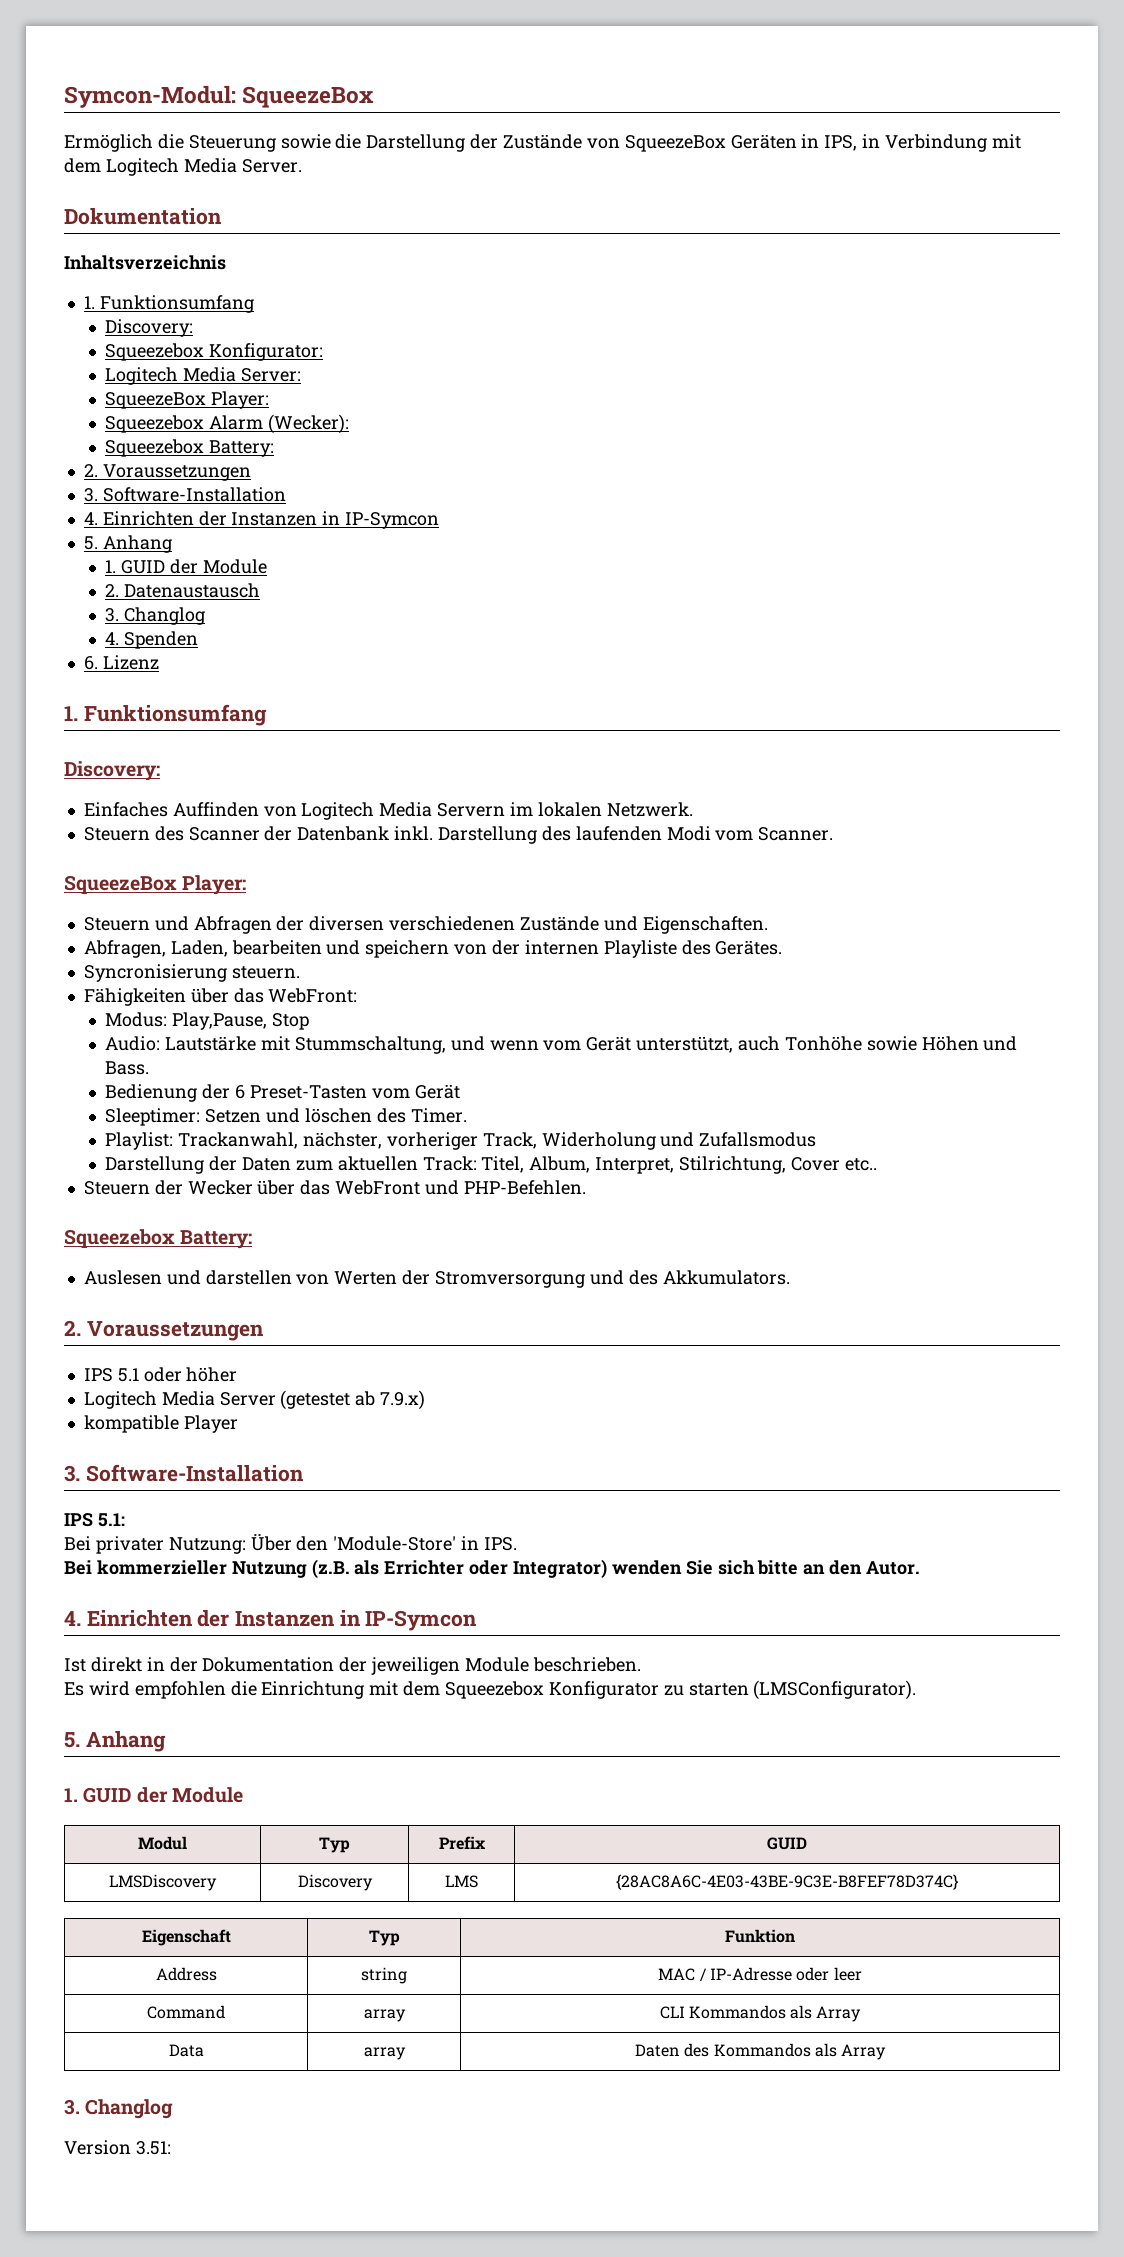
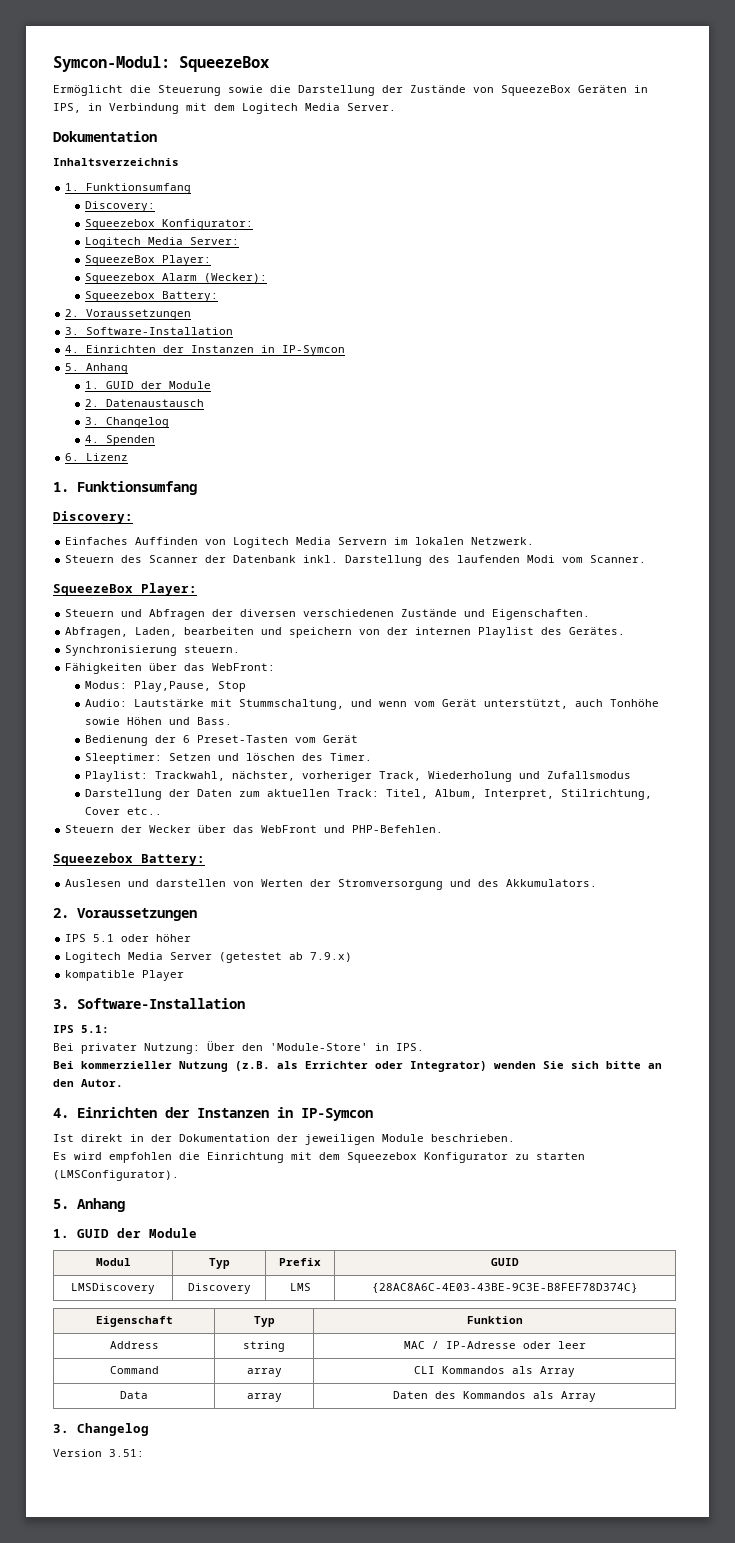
[64,134,153,152] Ermöglich -> [53,85,123,96] Ermöglicht
[124,607,206,625] Changlog -> [106,417,170,428] Changelog
[603,940,677,958] Playliste -> [478,627,535,638] Playlist
[83,964,227,982] Syncronisierung -> [65,645,178,656] Synchronisierung
[178,1132,299,1149] Trackanwahl, -> [155,771,226,781] Trackwahl,
[541,1132,656,1150] Widerholung -> [428,771,513,782] Wiederholung
[85,2099,174,2119] Changlog -> [77,1423,149,1436] Changelog

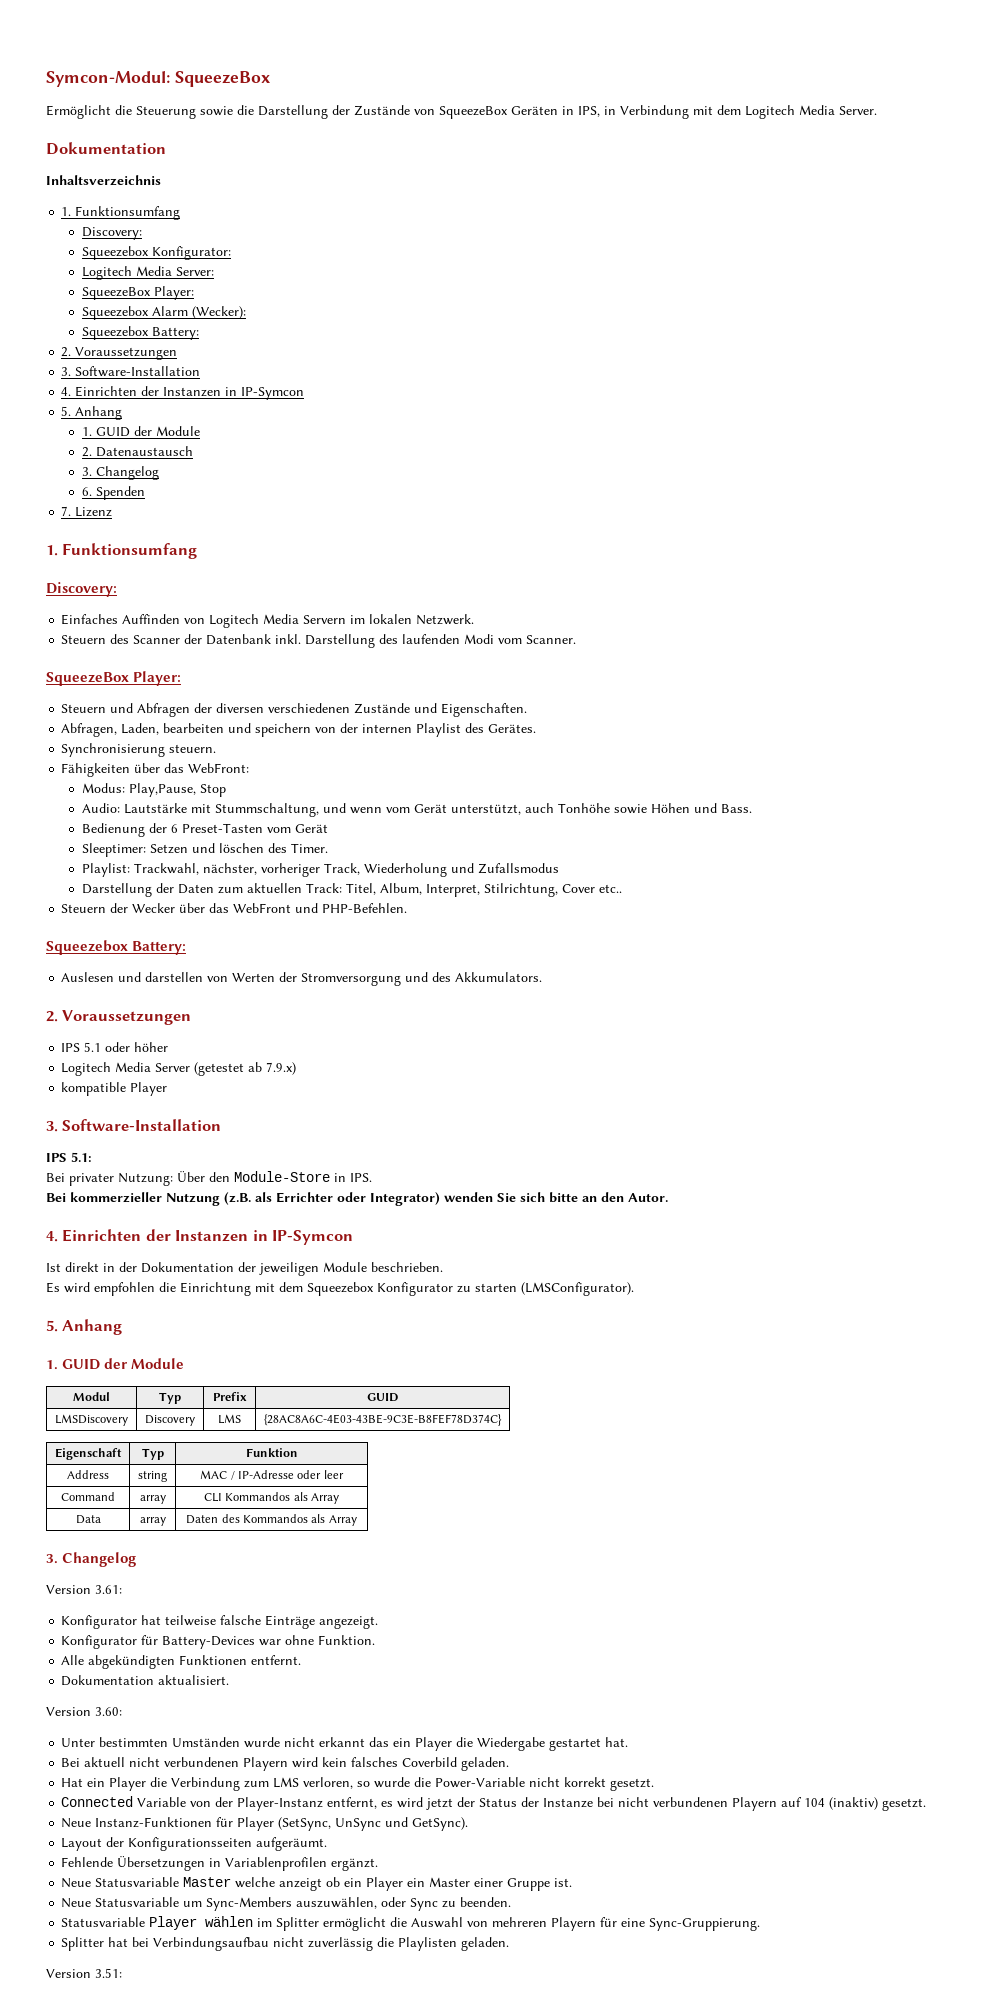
[85,435,100,443] 4. -> [81,487,92,496] 6.
[65,453,80,461] 6. -> [61,506,72,516] 7.
[270,1043,368,1051] 'Module-Store' -> [234,1171,330,1182] Module-Store
(149, 1429) none -> [46,1585,122,1594] [61,1615,379,1629] [61,1635,376,1649] [61,1655,302,1669] [61,1675,230,1686] [46,1707,122,1716] [61,1737,629,1751] [61,1757,510,1771] [61,1777,655,1791] [61,1796,927,1811] [61,1817,469,1831] [61,1837,328,1851] [61,1856,379,1871] [61,1877,573,1891] [61,1897,512,1911] [61,1916,761,1931] [61,1937,510,1951] // Version 3.61: // Konfigurator hat teilweise falsche Einträge angezeigt. // Konfigurator für Battery-Devices war ohne Funktion. // Alle abgekündigten Funktionen entfernt. // Dokumentation aktualisiert. // Version 3.60: // Unter bestimmten Umständen wurde nicht erkannt das ein Player die Wiedergabe gestartet hat. // Bei aktuell nicht verbundenen Playern wird kein falsches Coverbild geladen. // Hat ein Player die Verbindung zum LMS verloren, so wurde die Power-Variable nicht korrekt gesetzt. // Connected Variable von der Player-Instanz entfernt, es wird jetzt der Status der Instanze bei nicht verbundenen Playern auf 104 (inaktiv) gesetzt. // Neue Instanz-Funktionen für Player (SetSync, UnSync und GetSync). // Layout der Konfigurationsseiten aufgeräumt. // Fehlende Übersetzungen in Variablenprofilen ergänzt. // Neue Statusvariable Master welche anzeigt ob ein Player ein Master einer Gruppe ist. // Neue Statusvariable um Sync-Members auszuwählen, oder Sync zu beenden. // Statusvariable Player wählen im Splitter ermöglicht die Auswahl von mehreren Playern für eine Sync-Gruppierung. // Splitter hat bei Verbindungsaufbau nicht zuverlässig die Playlisten geladen.

